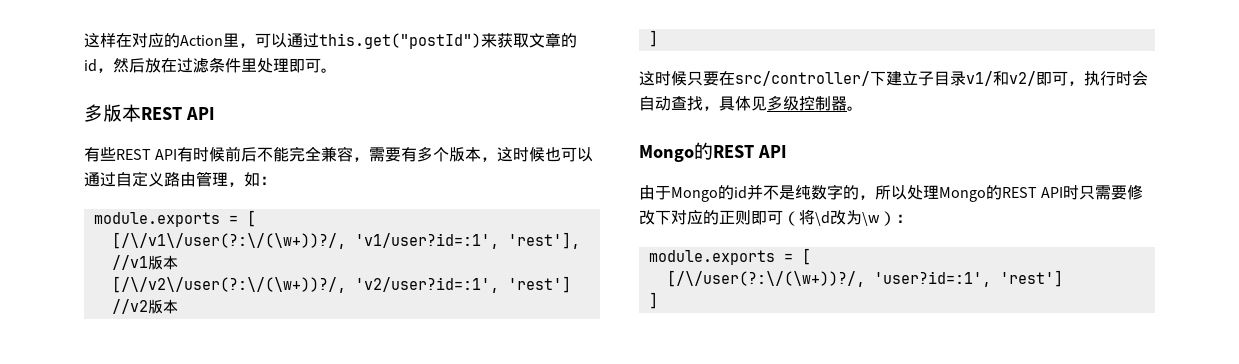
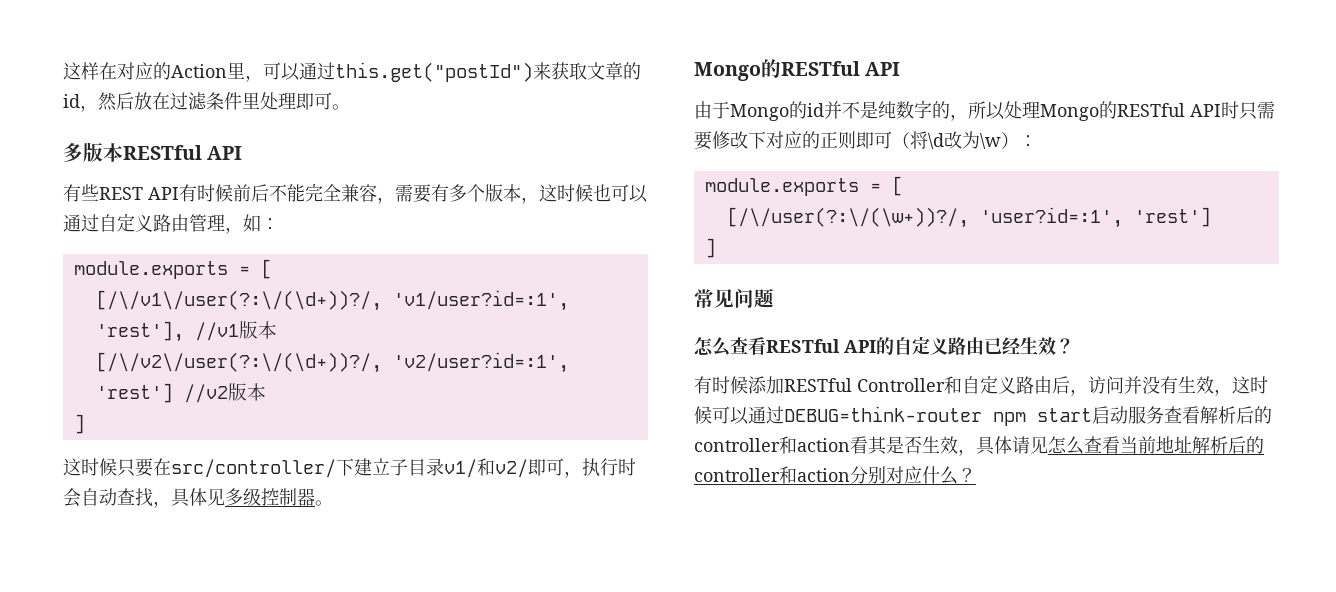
[141,107,182,120] REST -> [123,145,202,160] RESTful
[111,232,346,249] [/\/v1\/user(?:\/(\w+))?/, -> [95,290,382,311] [/\/v1\/user(?:\/(\d+))?/,
[111,276,346,293] [/\/v2\/user(?:\/(\w+))?/, -> [95,352,382,373] [/\/v2\/user(?:\/(\d+))?/,
[713,145,754,158] REST -> [781,61,860,76] RESTful
[1002,187,1037,198] REST -> [1117,103,1185,117] RESTful
(658, 300) none -> [694,288,774,308] [694,336,1074,356] [694,375,1268,396] [694,406,1272,426] [694,436,1264,456] [694,466,976,485] // 常见问题 // 怎么查看RESTful API的自定义路由已经生效？ // 有时候添加RESTful Controller和自定义路由后，访问并没有生效，这时候可以通过DEBUG=think-router npm start启动服务查看解析后的controller和action看其是否生效，具体请见怎么查看当前地址解析后的controller和action分别对应什么？

